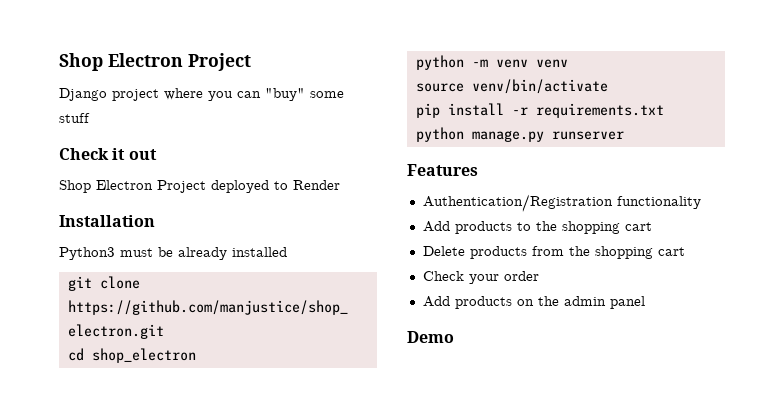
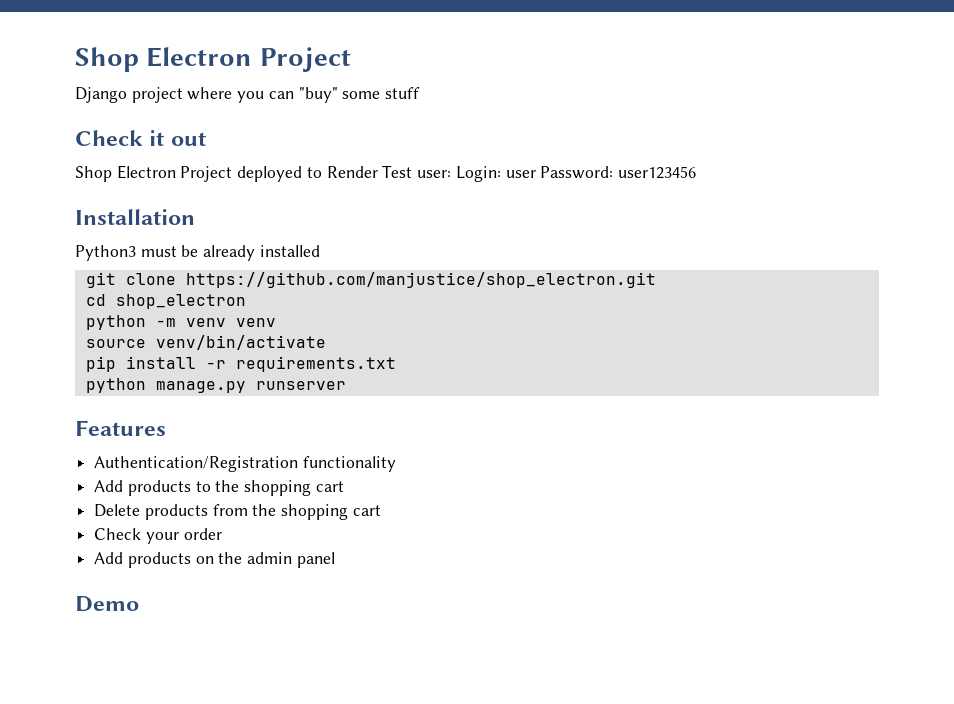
(340, 185) none -> [382,165,696,182] Test user: Login: user Password: user123456

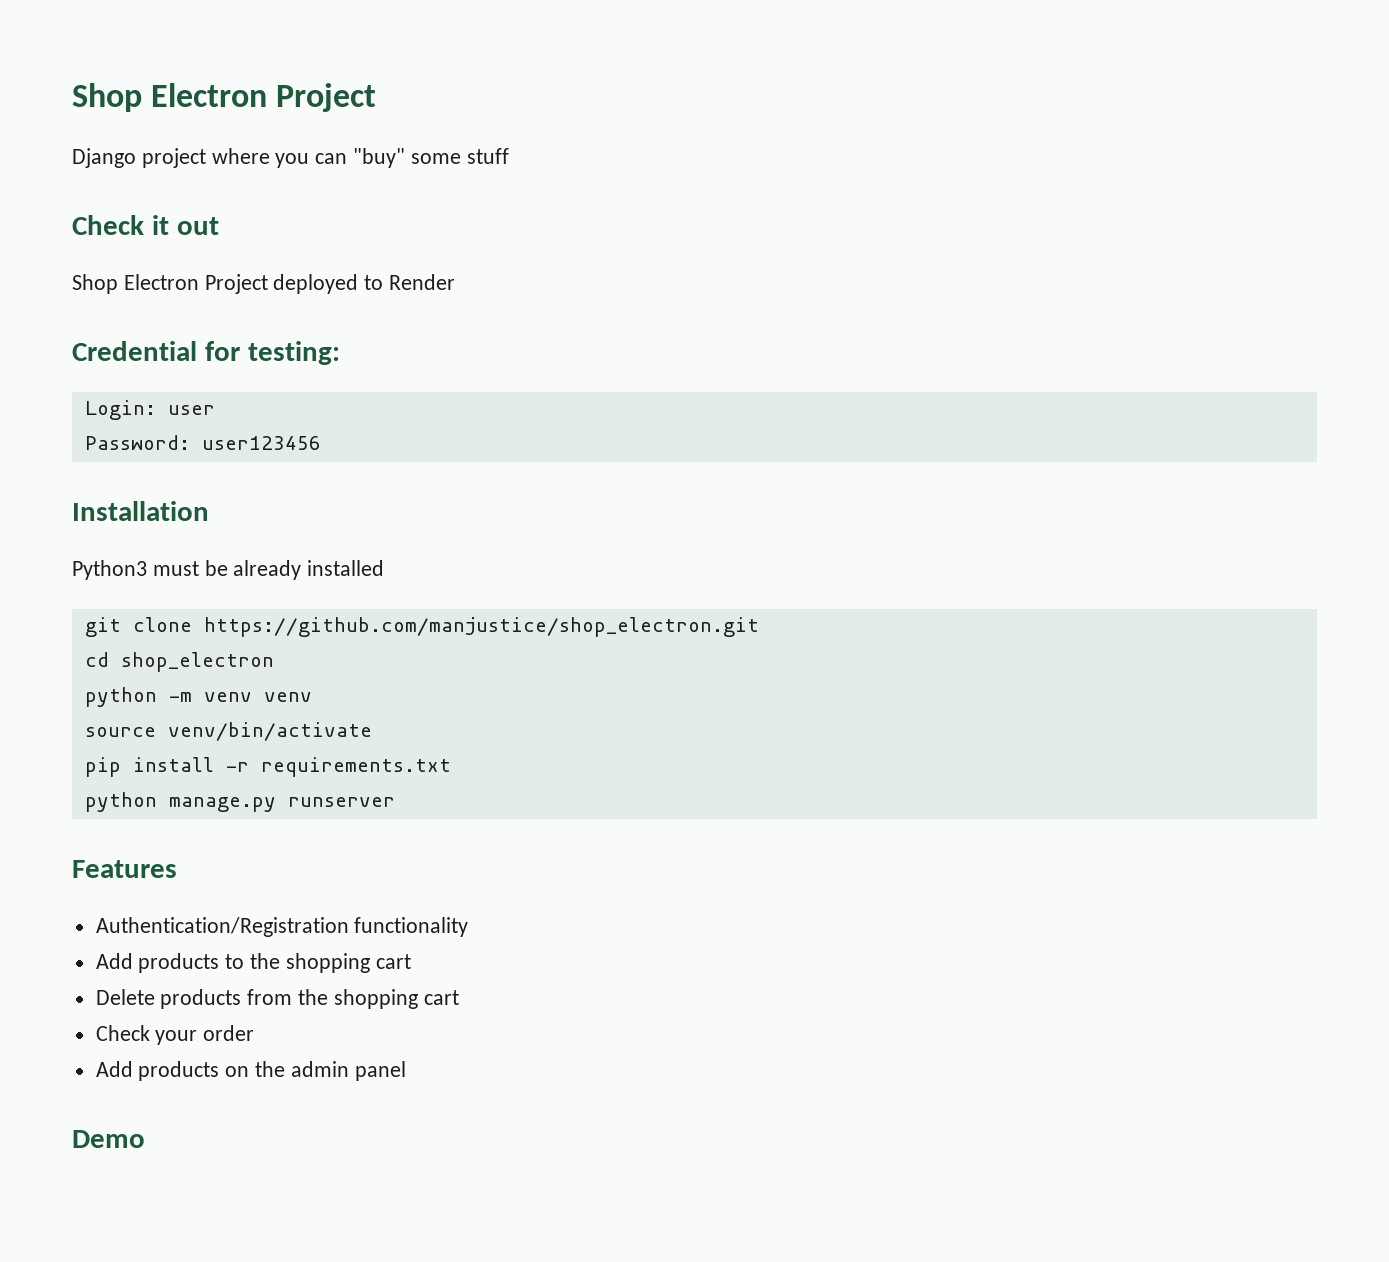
[382,165,452,178] Test user: -> [72,341,340,365] // Credential for testing: //
(536, 174) none -> (215, 410) //

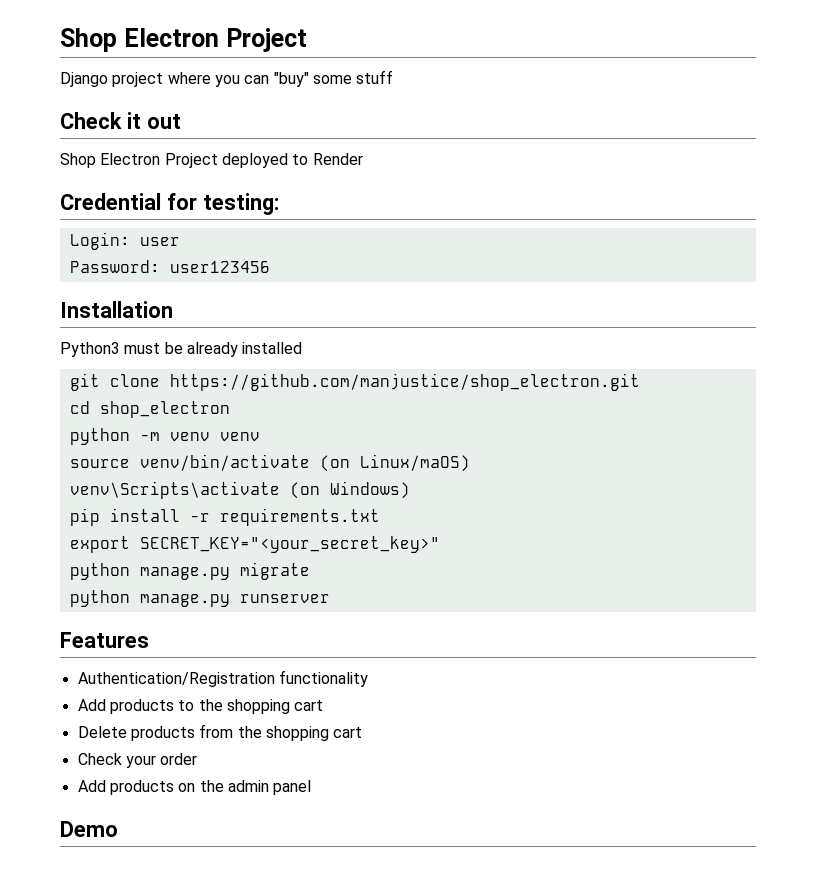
(372, 731) none -> [319,454,470,472] [69,481,410,499] (on Linux/maOS) // venv\Scripts\activate (on Windows)
(451, 767) none -> [69,536,440,553] [69,562,310,580] // export SECRET_KEY="<your_secret_key>" // python manage.py migrate

